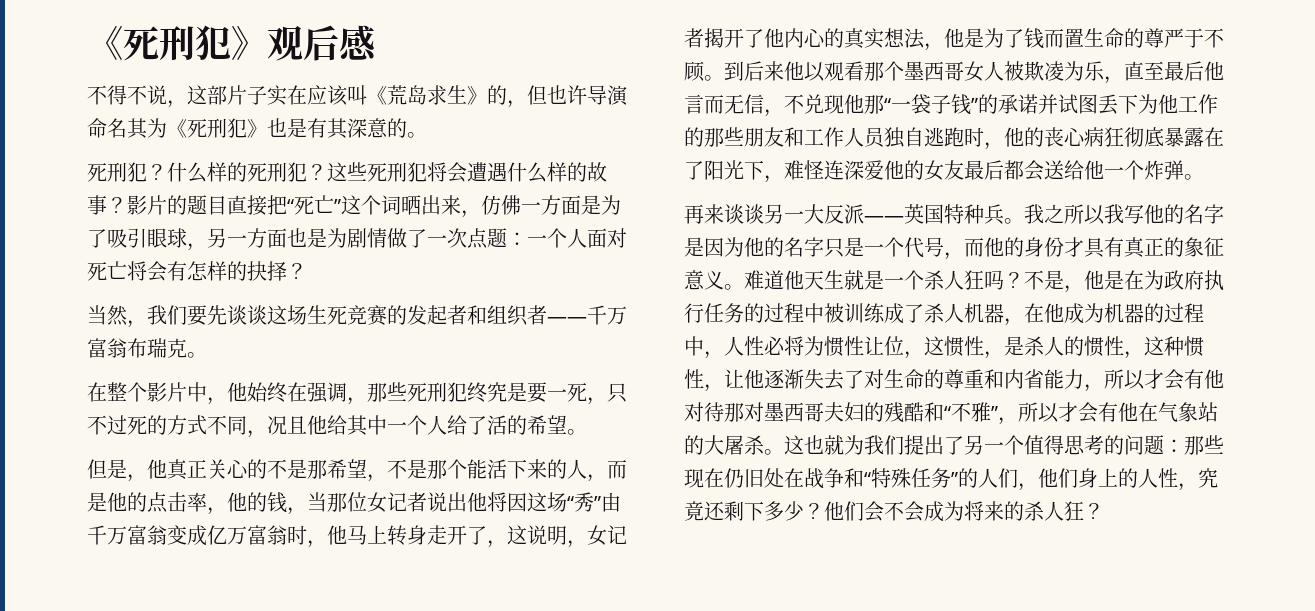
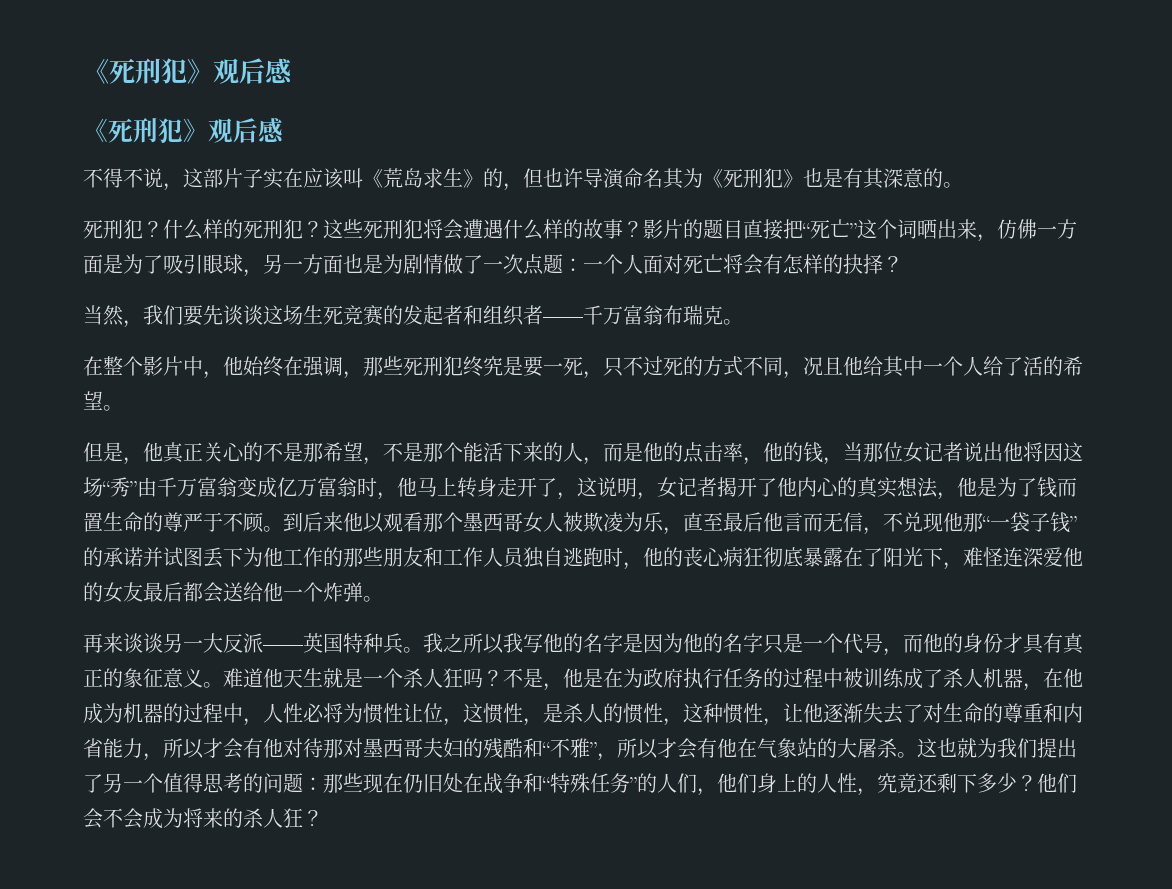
[87,25,378,61] 《死刑犯》观后感 -> [83,58,293,84] [83,117,285,143] 《死刑犯》观后感 // 《死刑犯》观后感

